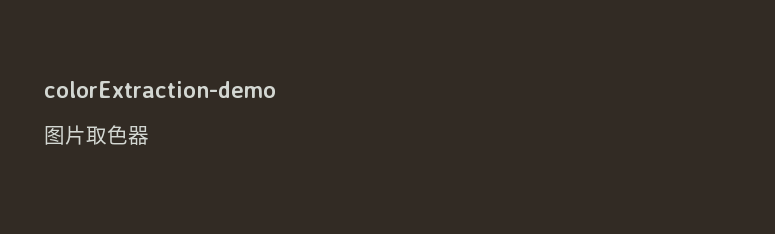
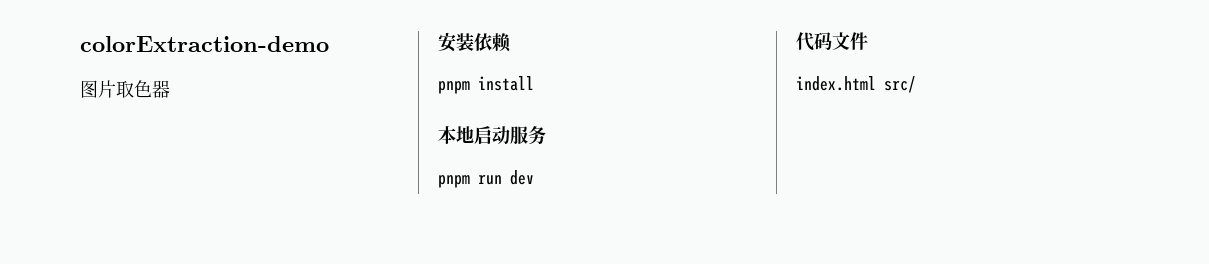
(149, 135) none -> [438,32,511,52] [438,76,534,94] [438,126,546,145] [438,170,534,188] [796,32,868,51] [796,76,916,93] // 安装依赖 // pnpm install // 本地启动服务 // pnpm run dev // 代码文件 // index.html src/

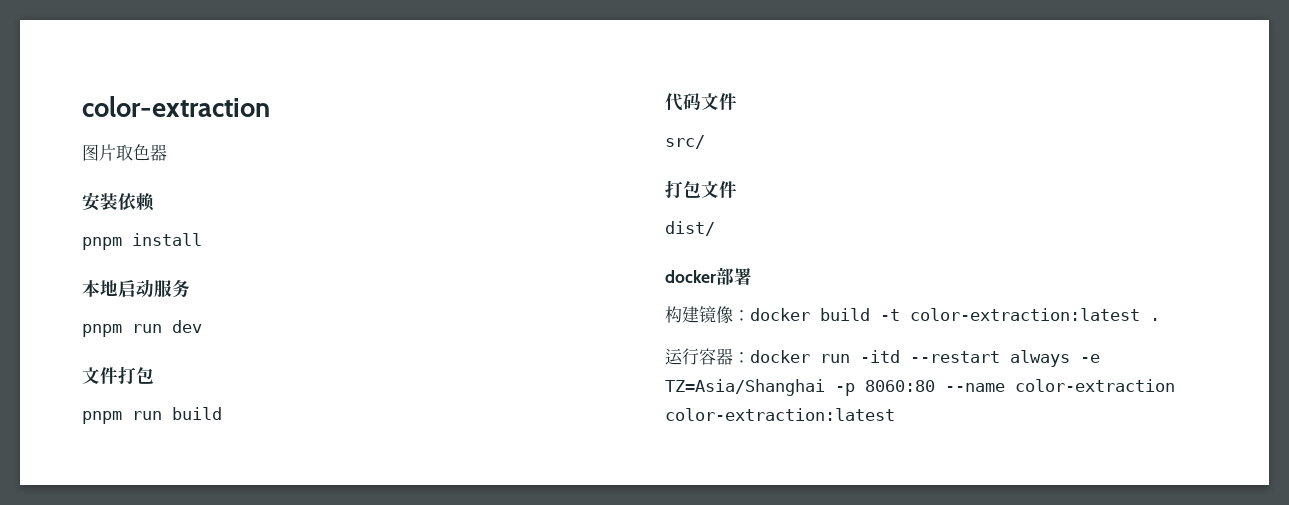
[80,36,329,52] colorExtraction-demo -> [82,96,270,117] color-extraction
(534, 177) none -> [82,366,154,384] [82,407,222,424] // 文件打包 // pnpm run build
[796,76,876,91] index.html -> (737, 101) none
(916, 84) none -> [665,180,737,198] [665,221,715,236] [665,267,752,285] [665,305,1160,324] [665,348,1100,367] [665,379,1175,396] [665,408,895,421] // 打包文件 // dist/ // docker部署 // 构建镜像：docker build -t color-extraction:latest . // 运行容器：docker run -itd --restart always -e TZ=Asia/Shanghai -p 8060:80 --name color-extraction color-extraction:latest

